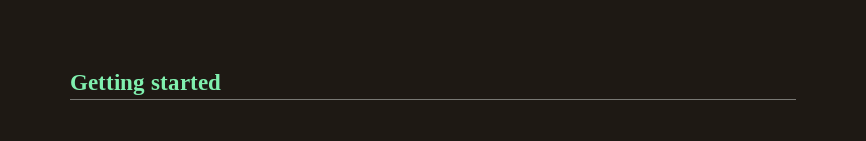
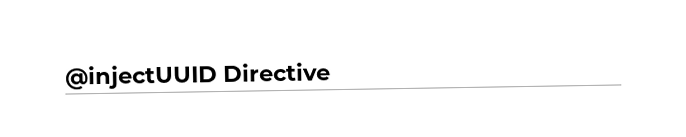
[70,74,222,95] Getting started -> [64,62,332,90] @injectUUID Directive

